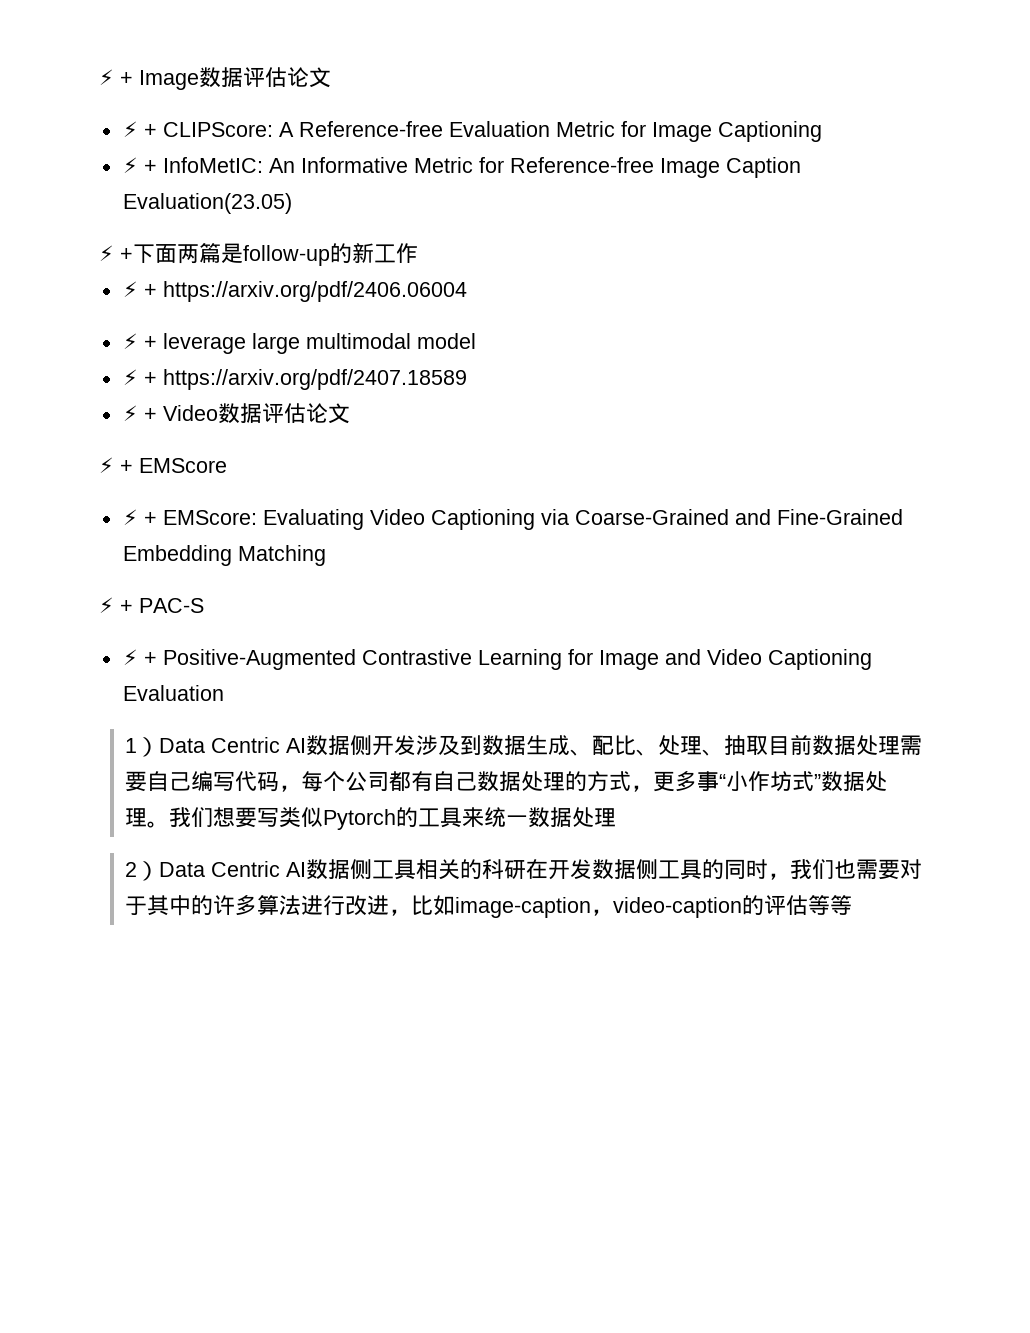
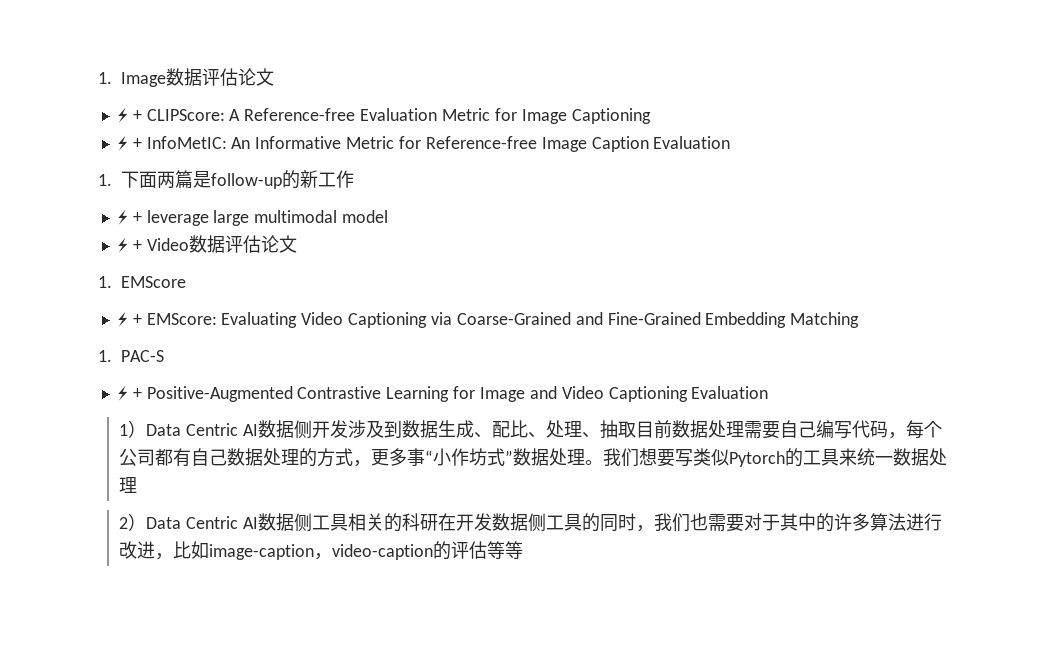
[99,69,133,85] ⚡ + -> [98,72,112,84] 1.
[122,193,292,214] [99,245,133,261] Evaluation(23.05) // ⚡ + -> [653,136,731,149] [98,174,112,186] Evaluation // 1.
[122,281,467,302] // ⚡ + https://arxiv.org/pdf/2406.06004 -> (354, 179) none
[122,369,467,390] // ⚡ + https://arxiv.org/pdf/2407.18589 -> (389, 216) none
[99,457,133,473] ⚡ + -> [98,276,112,288] 1.
[99,597,133,613] ⚡ + -> [98,350,112,362] 1.

